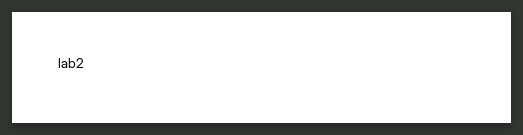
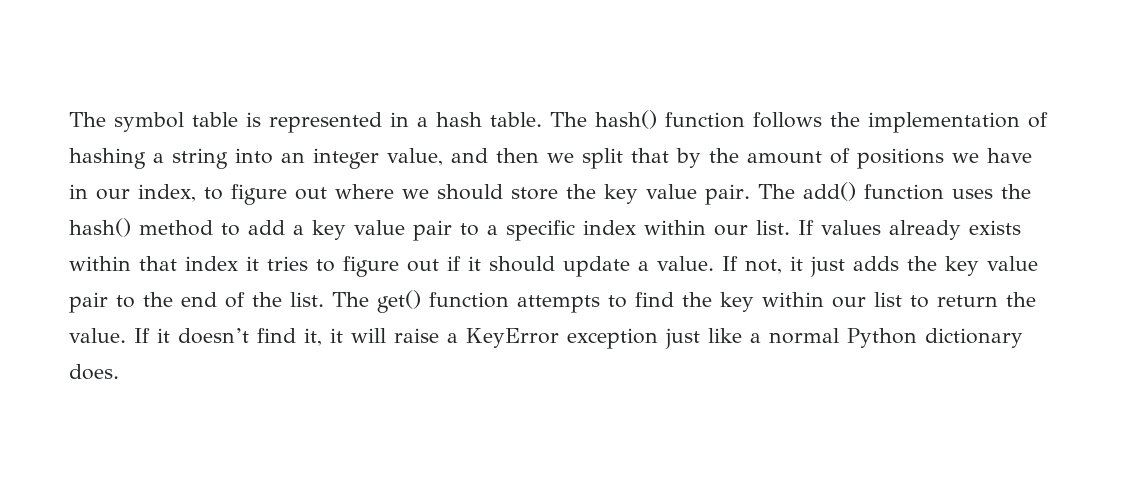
[58,58,84,68] lab2 -> [69,110,1048,133] [69,148,1032,169] [69,182,1031,205] [69,218,1021,241] [69,256,1038,277] [69,290,1036,313] [69,328,1023,349] [69,364,119,380] The symbol table is represented in a hash table. The hash() function follows the implementation of hashing a string into an integer value, and then we split that by the amount of positions we have in our index, to figure out where we should store the key value pair. The add() function uses the hash() method to add a key value pair to a specific index within our list. If values already exists within that index it tries to figure out if it should update a value. If not, it just adds the key value pair to the end of the list. The get() function attempts to find the key within our list to return the value. If it doesn’t find it, it will raise a KeyError exception just like a normal Python dictionary does.

